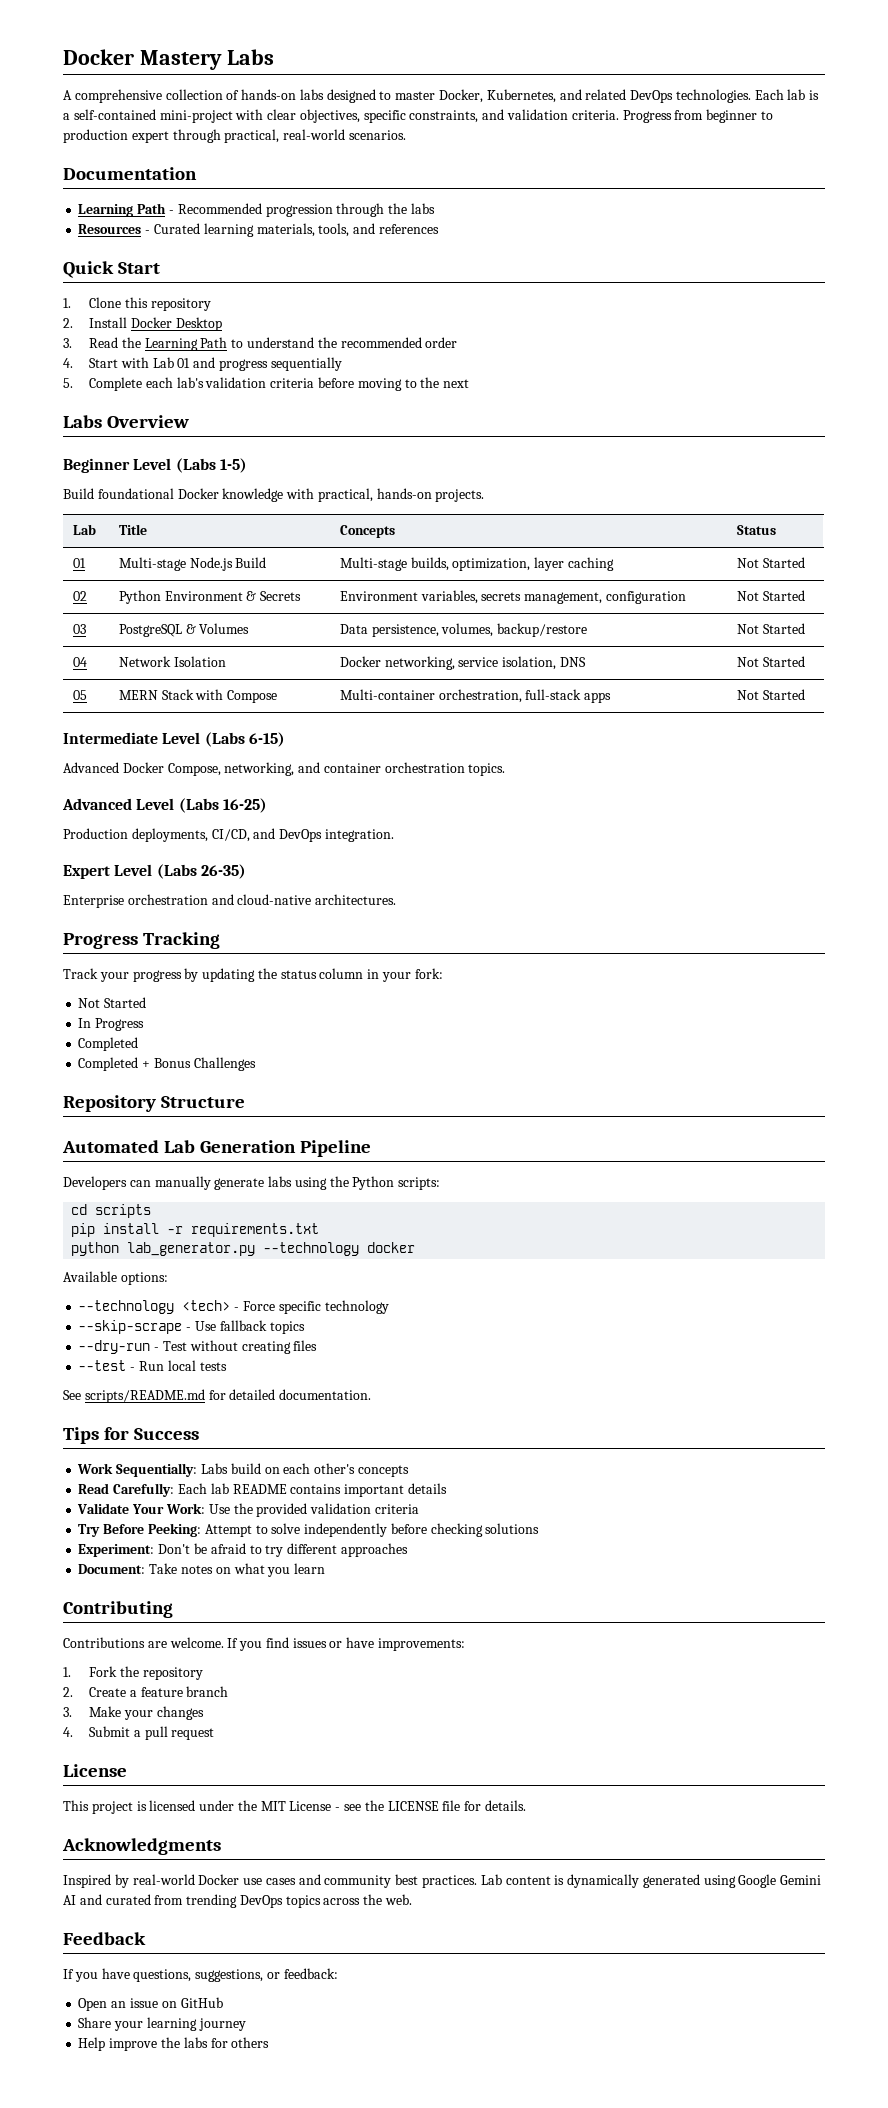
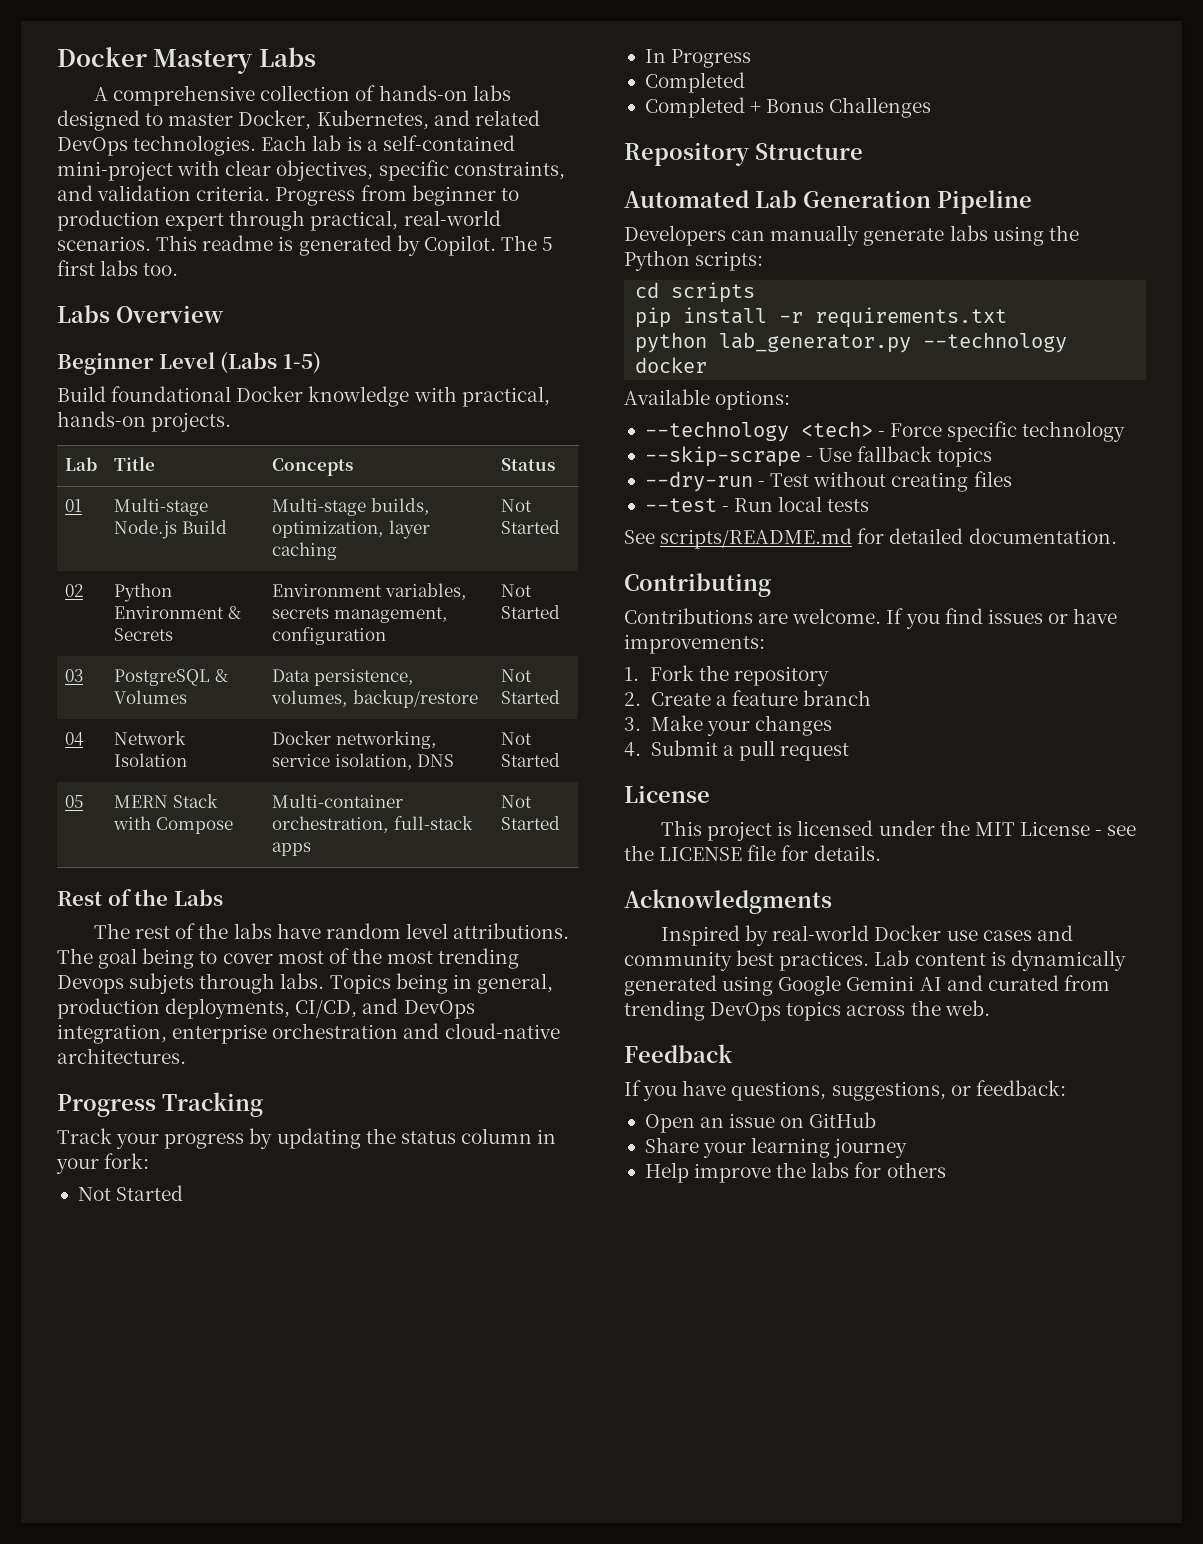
[63,167,197,180] [78,203,435,217] [78,223,439,237] [63,261,161,278] [63,297,211,311] [63,317,222,331] [63,337,458,351] [63,357,342,371] [63,377,470,391] // Documentation // Learning Path - Recommended progression through the labs // Resources - Curated learning materials, tools, and references // Quick Start // 1. Clone this repository // 2. Install Docker Desktop // 3. Read the Learning Path to understand the recommended order // 4. Start with Lab 01 and progress sequentially // 5. Complete each lab's validation criteria before moving to the next -> [156,235,554,256] [57,260,179,276] This readme is generated by Copilot. The 5 first labs too.
[63,732,285,747] [63,762,506,776] [62,798,267,813] [63,828,394,842] [63,864,246,879] [63,895,124,908] Intermediate Level (Labs 6-15) // Advanced Docker Compose, networking, and container orchestration topics. // Advanced Level (Labs 16-25) // Production deployments, CI/CD, and DevOps integration. // Expert Level (Labs 26-35) // Enterprise -> [57,889,223,906] [94,923,570,939] [57,948,520,969] [57,973,553,994] [57,998,475,1019] [57,1024,268,1044] Rest of the Labs // The rest of the labs have random level attributions. The goal being to cover most of the most trending Devops subjets through labs. Topics being in general, production deployments, CI/CD, and DevOps integration, enterprise
[63,1427,200,1444] [77,1463,409,1477] [78,1483,447,1497] [77,1503,419,1517] [78,1523,540,1537] [78,1543,408,1557] [78,1563,326,1577] // Tips for Success // Work Sequentially: Labs build on each other's concepts // Read Carefully: Each lab README contains important details // Validate Your Work: Use the provided validation criteria // Try Before Peeking: Attempt to solve independently before checking solutions // Experiment: Don't be afraid to try different approaches // Document: Take notes on what you learn -> (1117, 536) none

